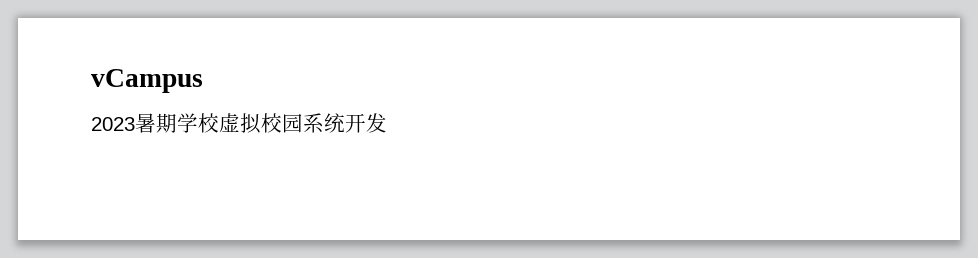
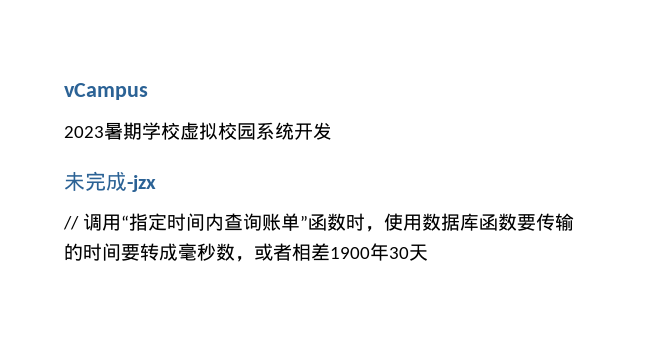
(387, 123) none -> [64,171,156,192] [63,213,574,232] [64,243,428,262] // 未完成-jzx // // 调用“指定时间内查询账单”函数时，使用数据库函数要传输的时间要转成毫秒数，或者相差1900年30天

